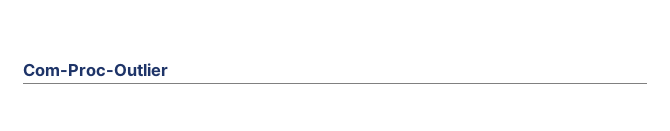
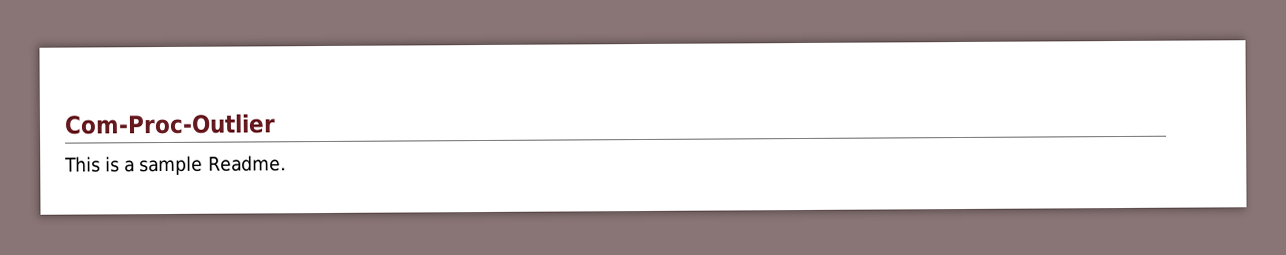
(168, 70) none -> [64,155,286,176] // This is a sample Readme.

